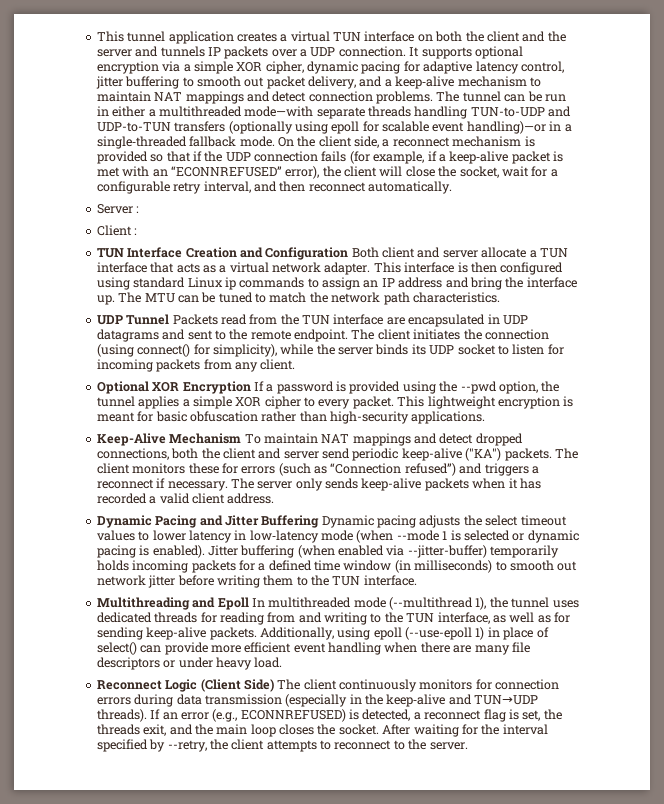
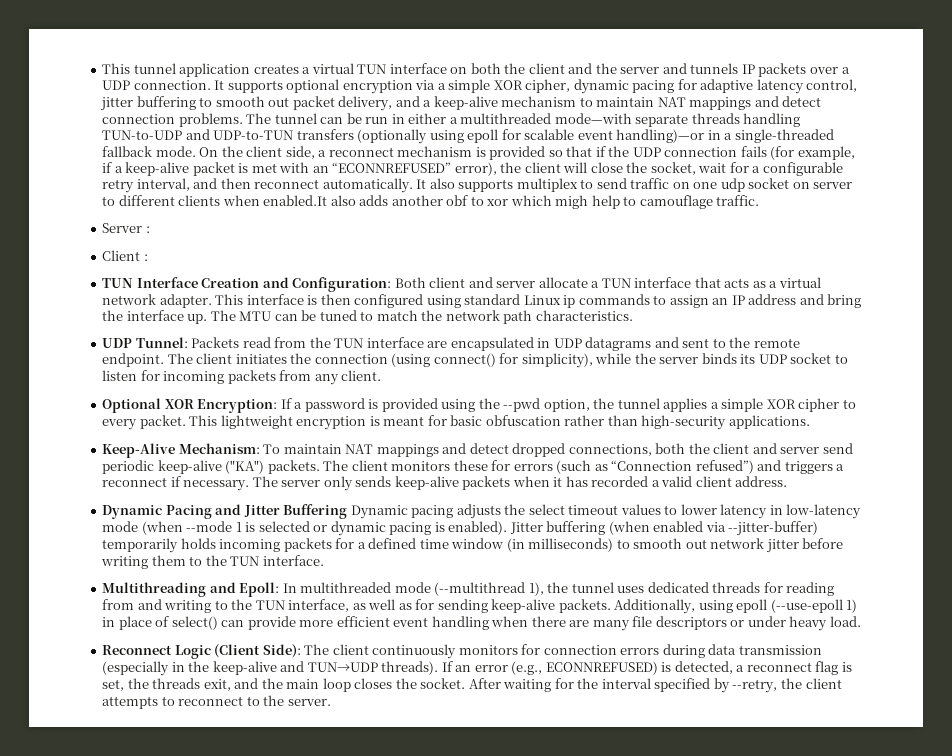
(452, 187) none -> [416,178,853,192] [102,195,760,209] It also supports multiplex to send traffic on one udp socket on server to different clients when enabled.It also adds another obf to xor which migh help to camouflage traffic.
[265,247,349,260] Configuration -> [292,277,392,292] Configuration:
[126,314,170,325] Tunnel -> [135,337,188,348] Tunnel:
[182,381,251,394] Encryption -> [197,399,278,413] Encryption:
[169,433,242,444] Mechanism -> [178,443,260,454] Mechanism:
[217,597,249,610] Epoll -> [239,582,280,597] Epoll:
[243,679,274,692] Side) -> [262,644,301,658] Side):

